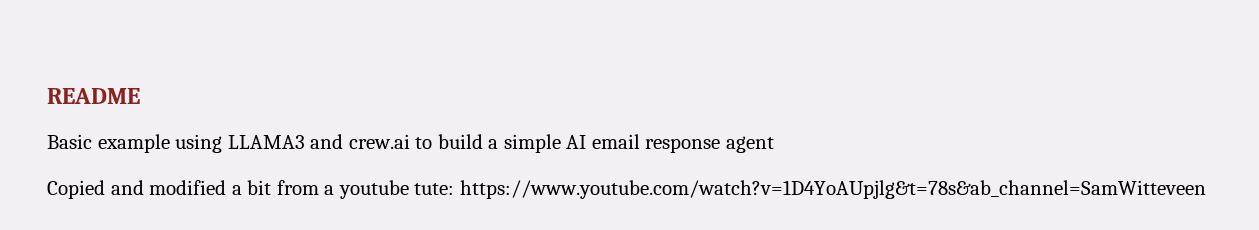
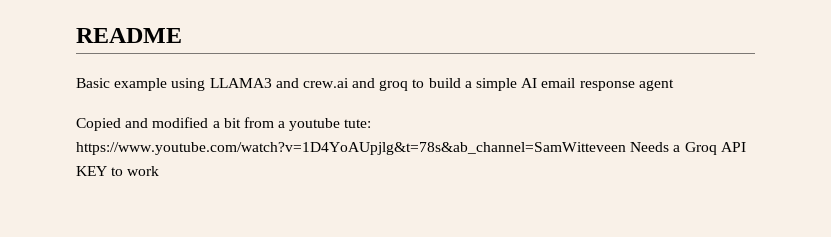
(410, 141) none -> [352,78,409,91] and groq
(1206, 189) none -> [630,142,746,155] [76,166,160,176] Needs a Groq API KEY to work

